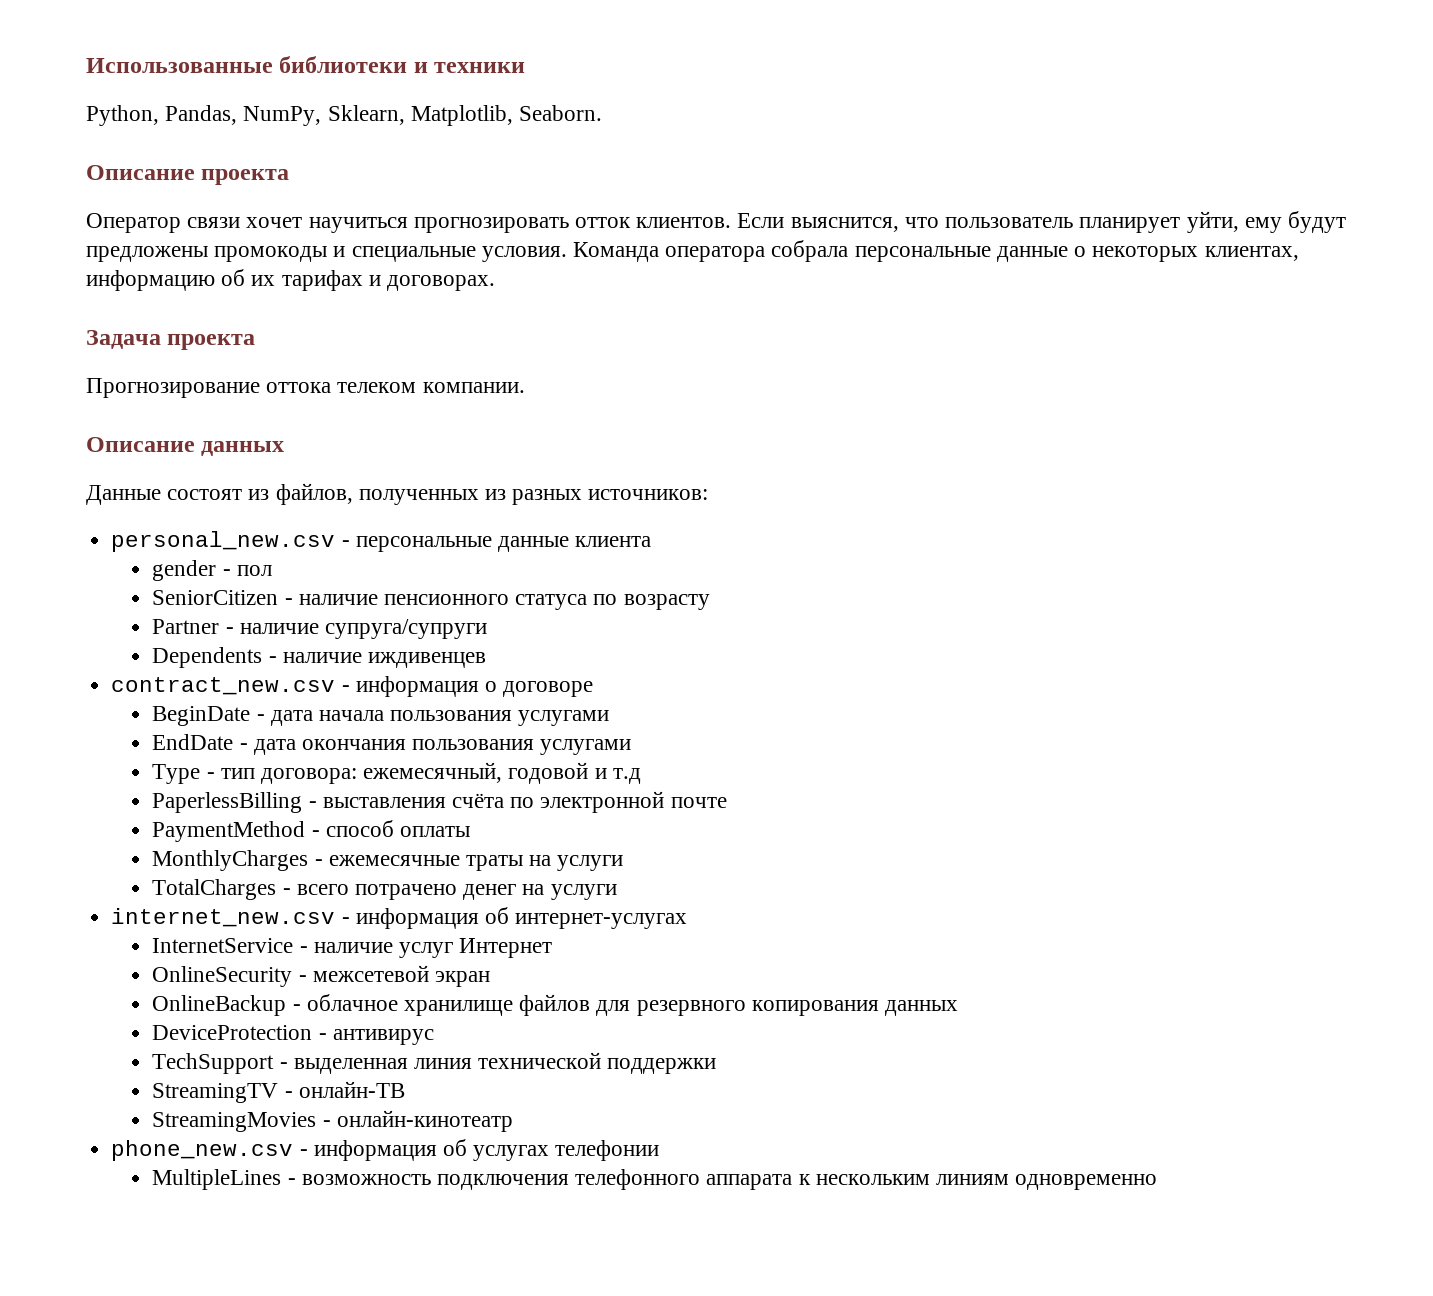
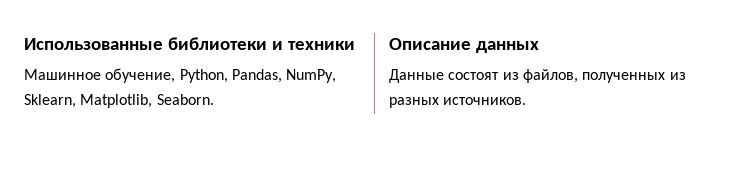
(526, 67) none -> [24,68,176,83] Машинное обучение,
[86,165,290,185] [86,211,1346,233] [86,240,1299,262] [86,269,496,291] [86,330,256,350] [86,378,525,398] // Описание проекта // Оператор связи хочет научиться прогнозировать отток клиентов. Если выяснится, что пользователь планирует уйти, ему будут предложены промокоды и специальные условия. Команда оператора собрала персональные данные о некоторых клиентах, информацию об их тарифах и договорах. // Задача проекта // Прогнозирование оттока телеком компании. -> (214, 99) none
[588,489,709,500] [111,531,652,552] [152,560,272,581] [152,590,710,610] [152,619,487,639] [152,647,486,668] [111,676,594,697] [152,706,610,726] [152,734,632,755] [152,762,641,784] [152,791,727,813] [152,820,470,842] [152,850,624,871] [152,879,617,900] [111,907,688,929] [152,938,553,958] [152,965,490,987] [152,994,959,1016] [152,1025,434,1045] [152,1052,717,1074] [152,1081,405,1103] [152,1110,513,1132] [111,1139,660,1161] [152,1169,1158,1190] источников: // personal_new.csv - персональные данные клиента // gender - пол // SeniorCitizen - наличие пенсионного статуса по возрасту // Partner - наличие супруга/супруги // Dependents - наличие иждивенцев // contract_new.csv - информация о договоре // BeginDate - дата начала пользования услугами // EndDate - дата окончания пользования услугами // Type - тип договора: ежемесячный, годовой и т.д // PaperlessBilling - выставления счёта по электронной почте // PaymentMethod - способ оплаты // MonthlyCharges - ежемесячные траты на услуги // TotalCharges - всего потрачено денег на услуги // internet_new.csv - информация об интернет-услугах // InternetService - наличие услуг Интернет // OnlineSecurity - межсетевой экран // OnlineBackup - облачное хранилище файлов для резервного копирования данных // DeviceProtection - антивирус // TechSupport - выделенная линия технической поддержки // StreamingTV - онлайн-ТВ // StreamingMovies - онлайн-кинотеатр // phone_new.csv - информация об услугах телефонии // MultipleLines - возможность подключения телефонного аппарата к нескольким линиям одновременно -> [443,97,527,105] источников.

